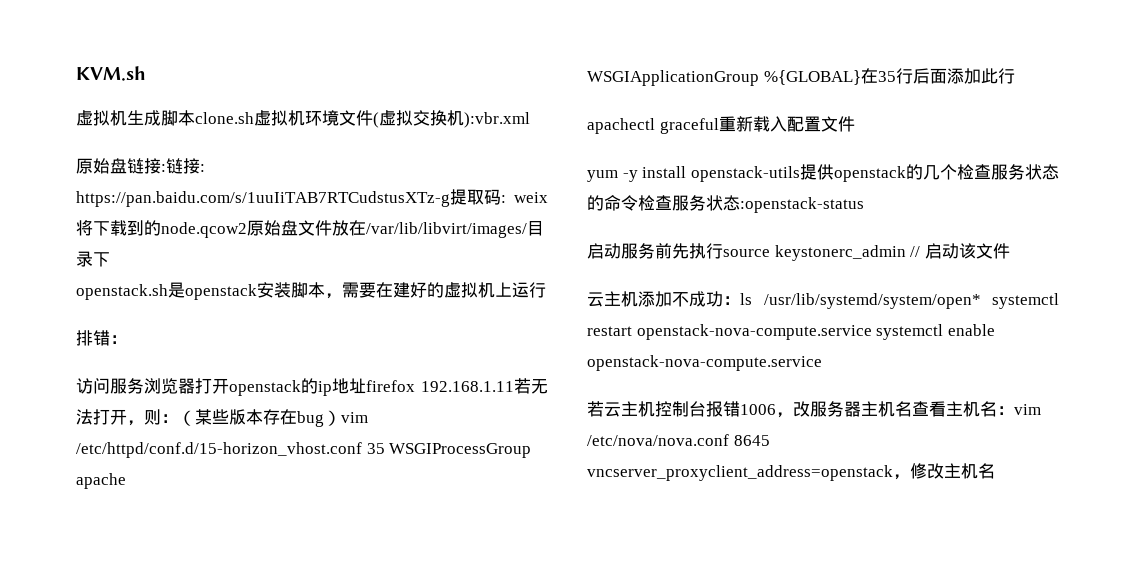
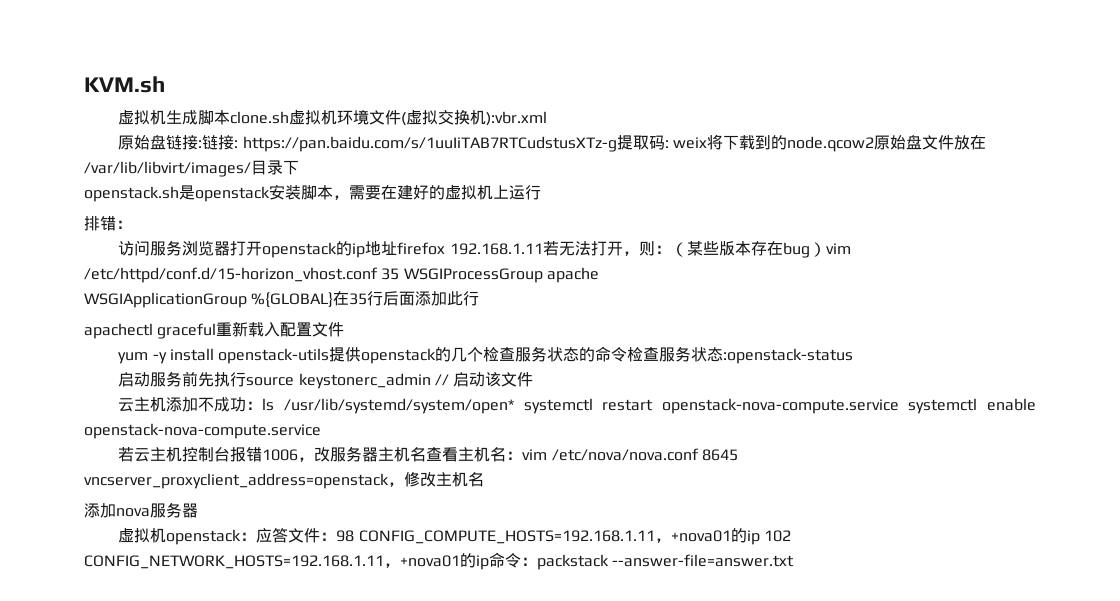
(995, 471) none -> [84,502,198,518] [118,527,792,545] [84,552,795,570] // 添加nova服务器 // 虚拟机openstack：应答文件：98 CONFIG_COMPUTE_HOSTS=192.168.1.11，+nova01的ip 102 CONFIG_NETWORK_HOSTS=192.168.1.11，+nova01的ip命令：packstack --answer-file=answer.txt

